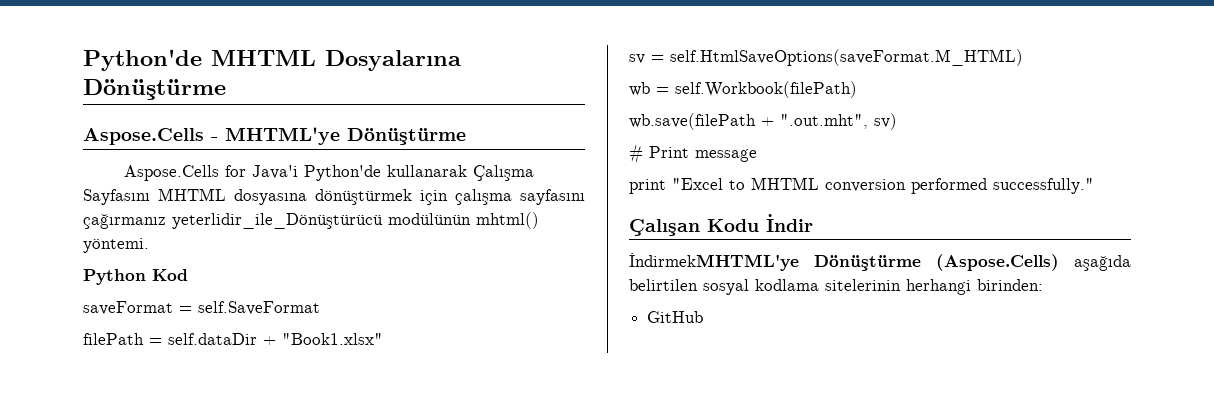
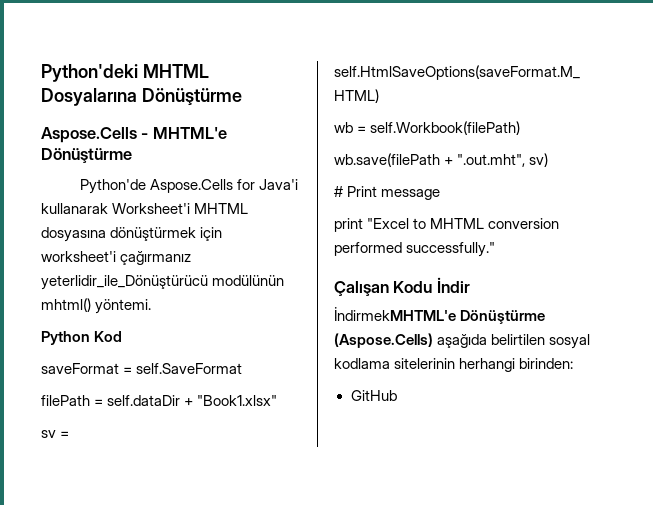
[83,49,202,71] Python'de -> [41,64,138,82] Python'deki
[225,127,466,145] MHTML'ye Dönüştürme // -> [152,127,227,139] [41,148,132,163] [79,179,146,194] MHTML'e Dönüştürme // Python'de
[304,165,535,181] [83,189,150,205] Python'de kullanarak Çalışma Sayfasını -> [41,203,191,214] kullanarak Worksheet'i
[455,189,585,205] çalışma sayfasını -> [41,251,116,262] worksheet'i
[629,253,799,271] İndirmekMHTML'ye -> [334,307,456,321] İndirmekMHTML'e

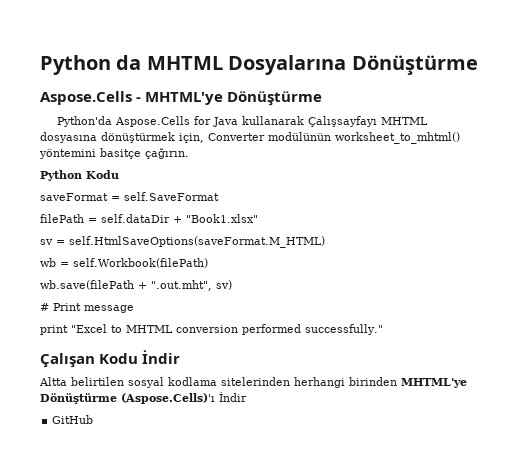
[41,64,138,82] Python'deki -> [40,55,142,75] Python da
[152,127,227,139] [41,148,132,163] [79,179,146,194] MHTML'e Dönüştürme // Python'de -> [145,91,323,106] [56,116,112,127] MHTML'ye Dönüştürme // Python'da
[258,179,298,190] [41,203,249,214] [41,227,223,242] [41,251,192,265] [41,275,285,290] [41,298,152,314] [41,331,123,345] Java'i kullanarak Worksheet'i MHTML dosyasına dönüştürmek için worksheet'i çağırmanız yeterlidir_ile_Dönüştürücü modülünün mhtml() yöntemi. // Python Kod -> [212,116,428,127] [40,132,460,144] [39,148,189,159] [40,170,119,181] Java kullanarak Çalışsayfayı MHTML dosyasına dönüştürmek için, Converter modülünün worksheet_to_mhtml() yöntemini basitçe çağırın. // Python Kodu
[334,307,546,324] [334,333,591,349] [334,358,574,372] İndirmekMHTML'e Dönüştürme (Aspose.Cells) aşağıda belirtilen sosyal kodlama sitelerinin herhangi birinden: -> [39,377,467,388] [40,392,247,404] Altta belirtilen sosyal kodlama sitelerinden herhangi birinden MHTML'ye Dönüştürme (Aspose.Cells)'ı İndir

